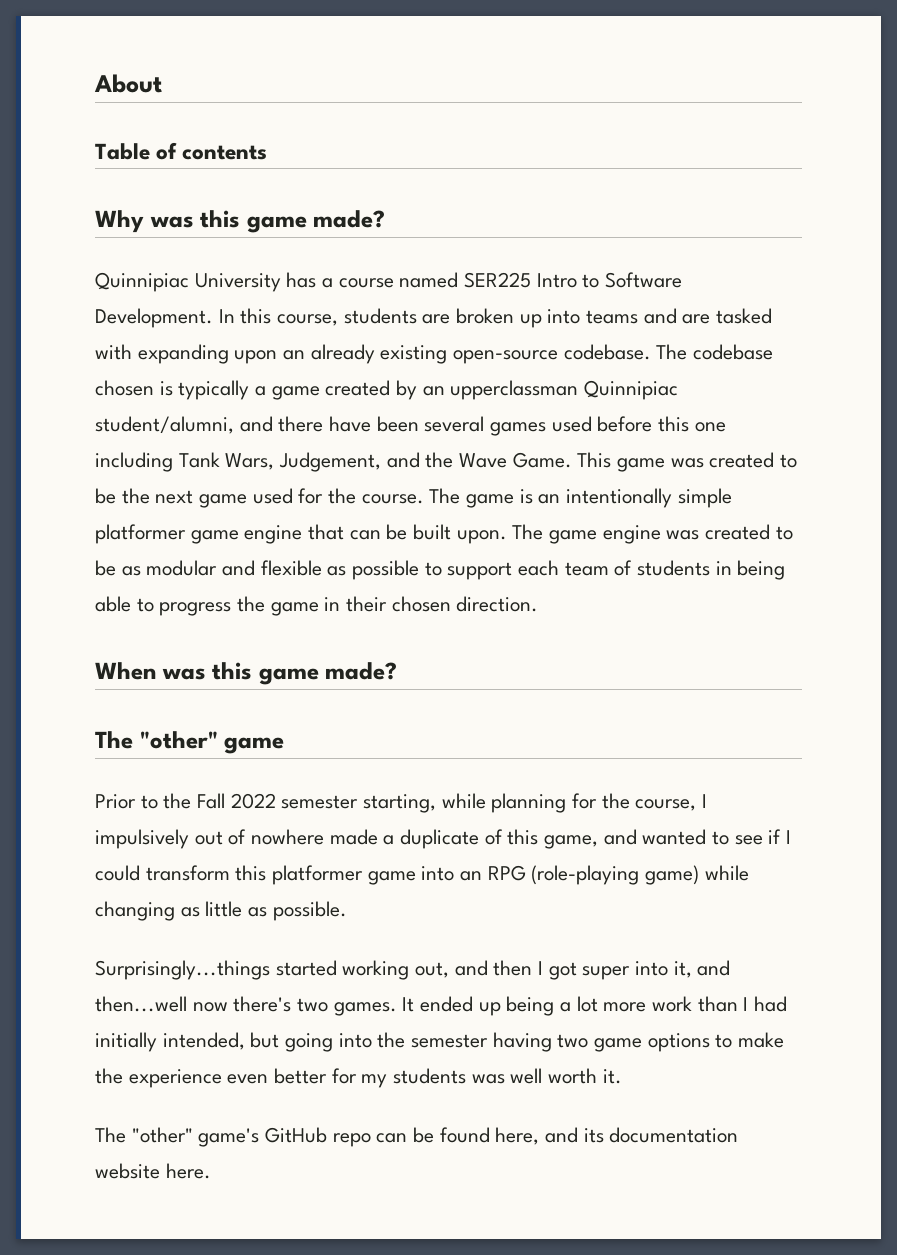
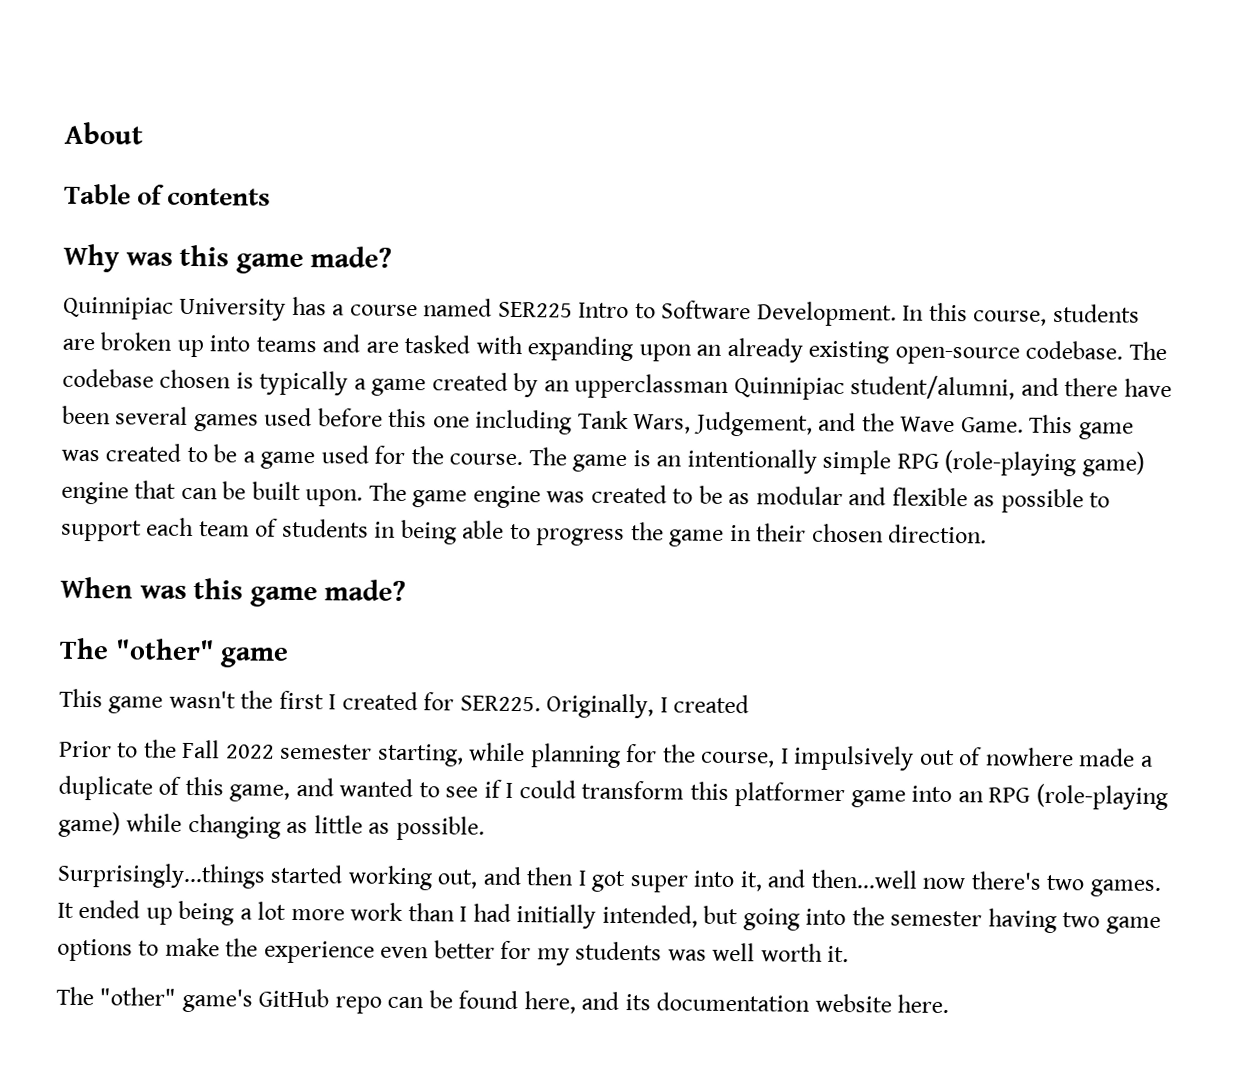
[121,488,194,504] the next -> [242,451,256,463] a
[95,524,239,544] platformer game -> [896,449,1145,477] RPG (role-playing game)
(285, 745) none -> [59,688,750,719] // This game wasn't the first I created for SER225. Originally, I created

